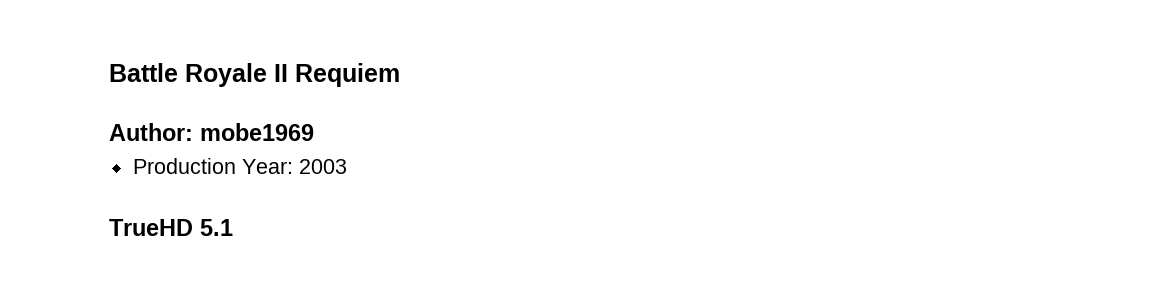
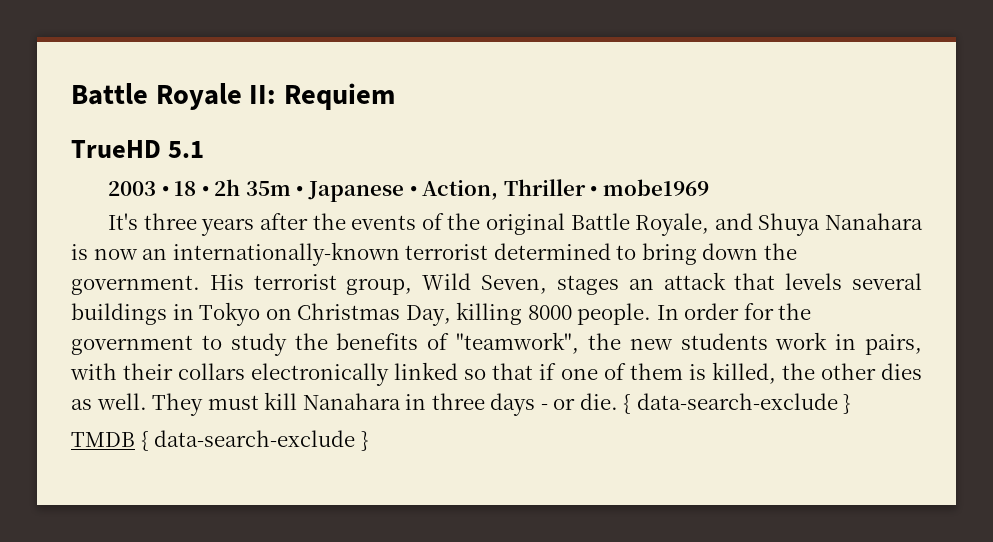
[274,64,288,82] II -> [249,85,277,104] II:
[109,123,314,141] [132,158,347,174] [109,219,233,236] Author: mobe1969 // Production Year: 2003 // TrueHD 5.1 -> [71,140,205,158] [108,179,709,202] [108,213,924,236] [71,242,797,266] [71,272,923,295] [71,302,812,326] [71,332,923,356] [70,362,923,386] [71,392,852,416] [71,430,369,451] TrueHD 5.1 // 2003 • 18 • 2h 35m • Japanese • Action, Thriller • mobe1969 // It's three years after the events of the original Battle Royale, and Shuya Nanahara is now an internationally-known terrorist determined to bring down the government. His terrorist group, Wild Seven, stages an attack that levels several buildings in Tokyo on Christmas Day, killing 8000 people. In order for the government to study the benefits of "teamwork", the new students work in pairs, with their collars electronically linked so that if one of them is killed, the other dies as well. They must kill Nanahara in three days - or die. { data-search-exclude } // TMDB { data-search-exclude }

